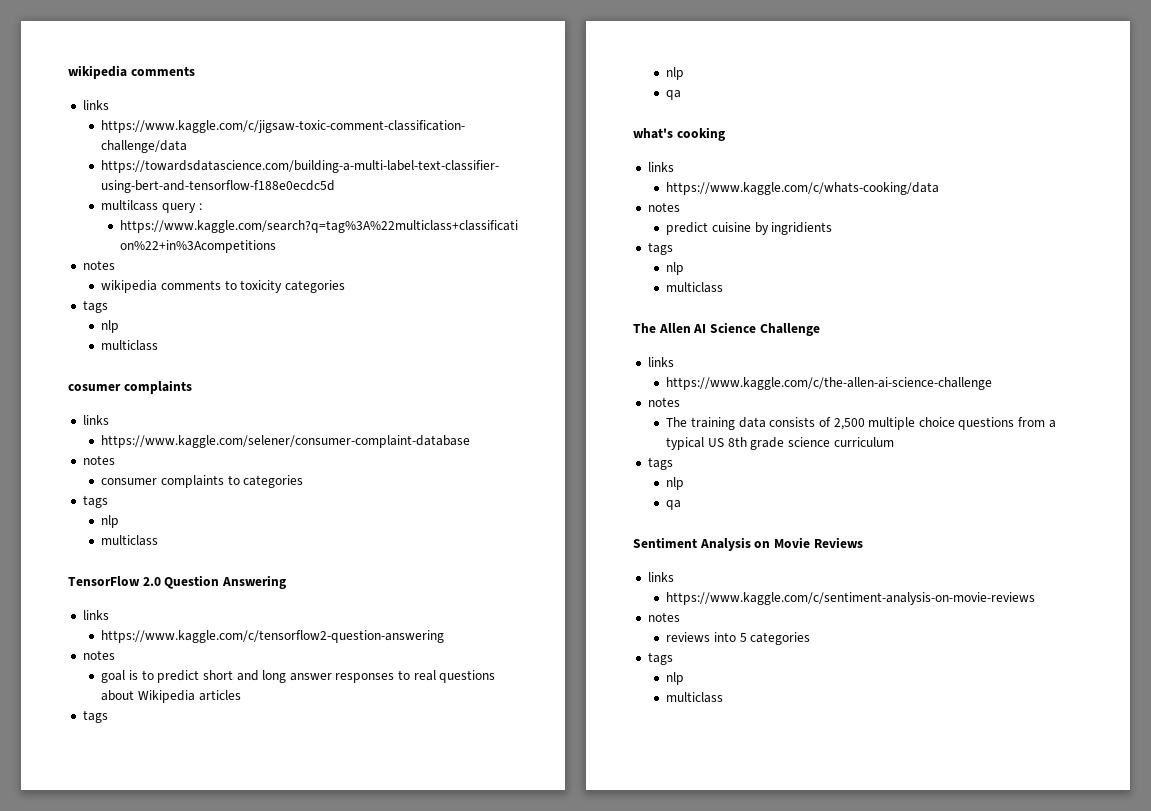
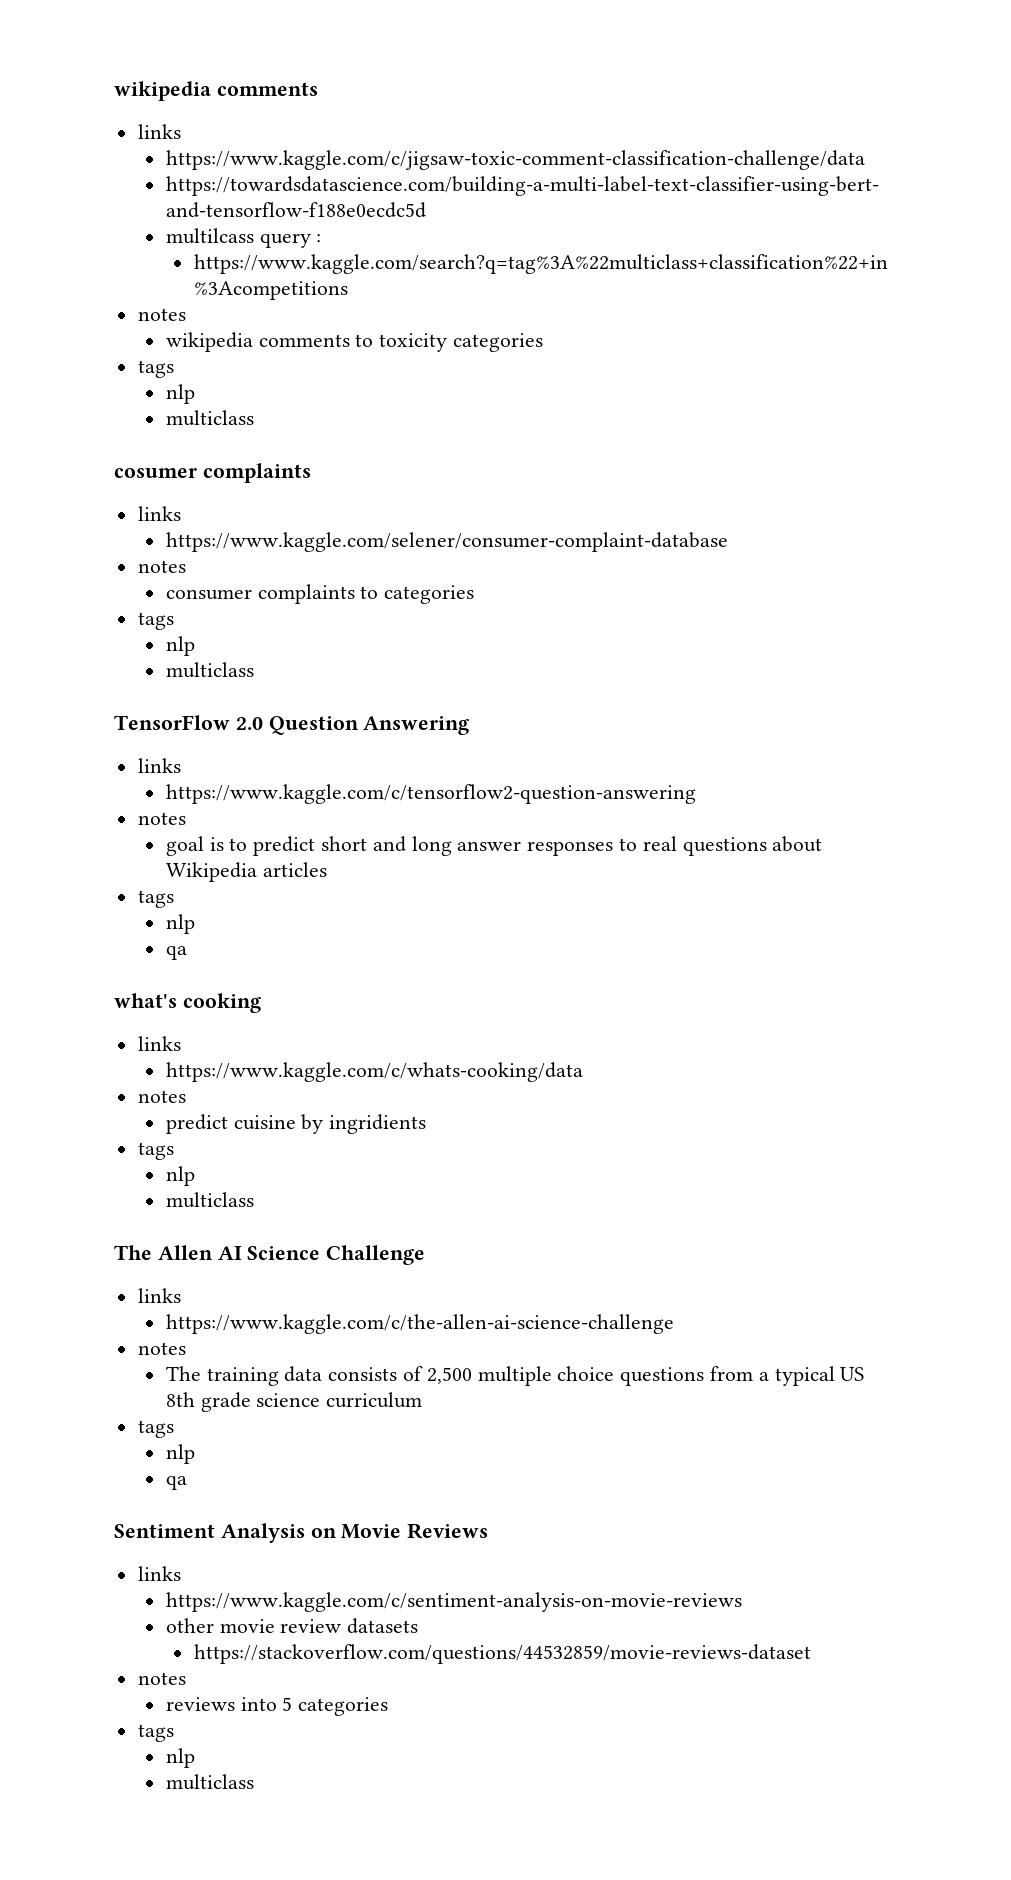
(1036, 598) none -> [165,1618,419,1634] [193,1644,811,1664] // other movie review datasets // https://stackoverflow.com/questions/44532859/movie-reviews-dataset

